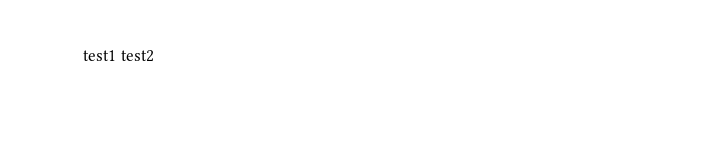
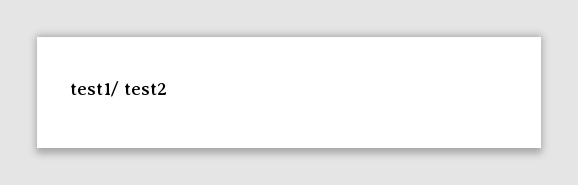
[83,50,116,61] test1 -> [70,81,119,97] test1/

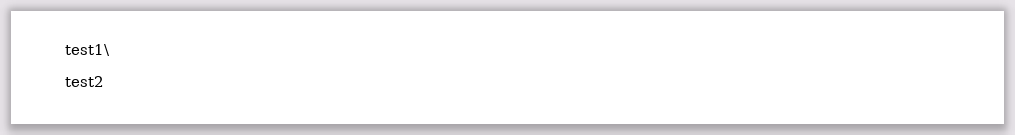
[70,81,119,97] test1/ -> [65,44,110,56] test1\ //

